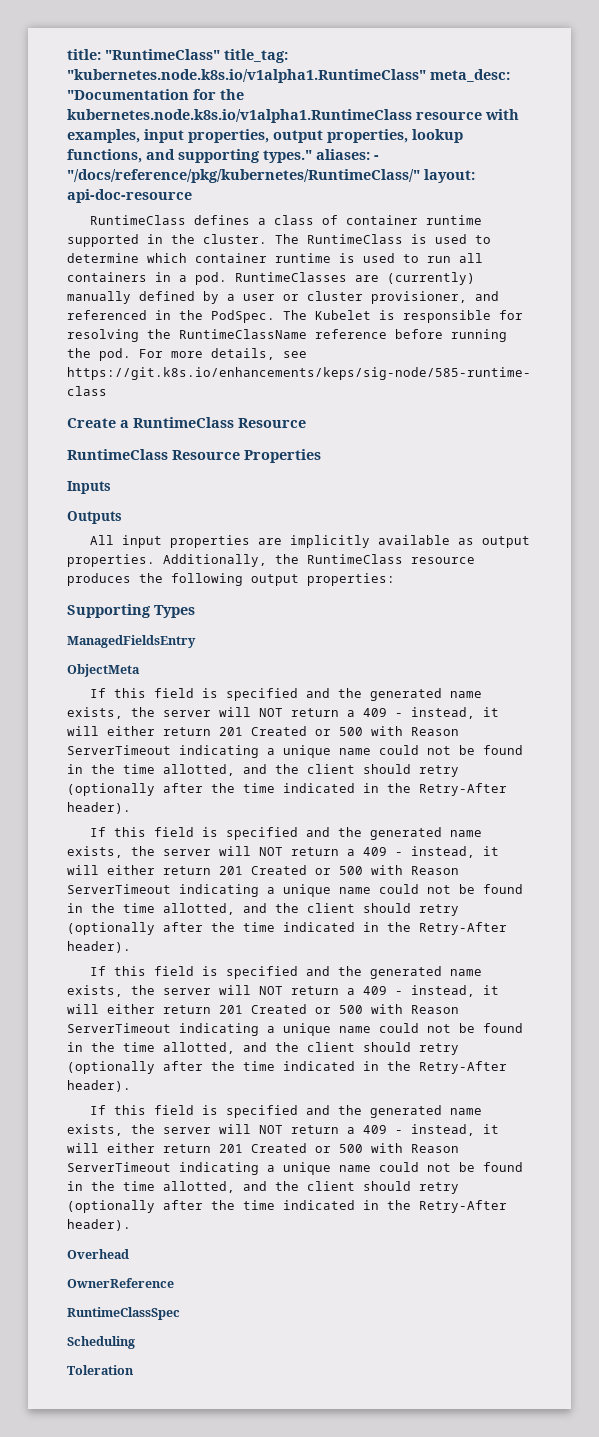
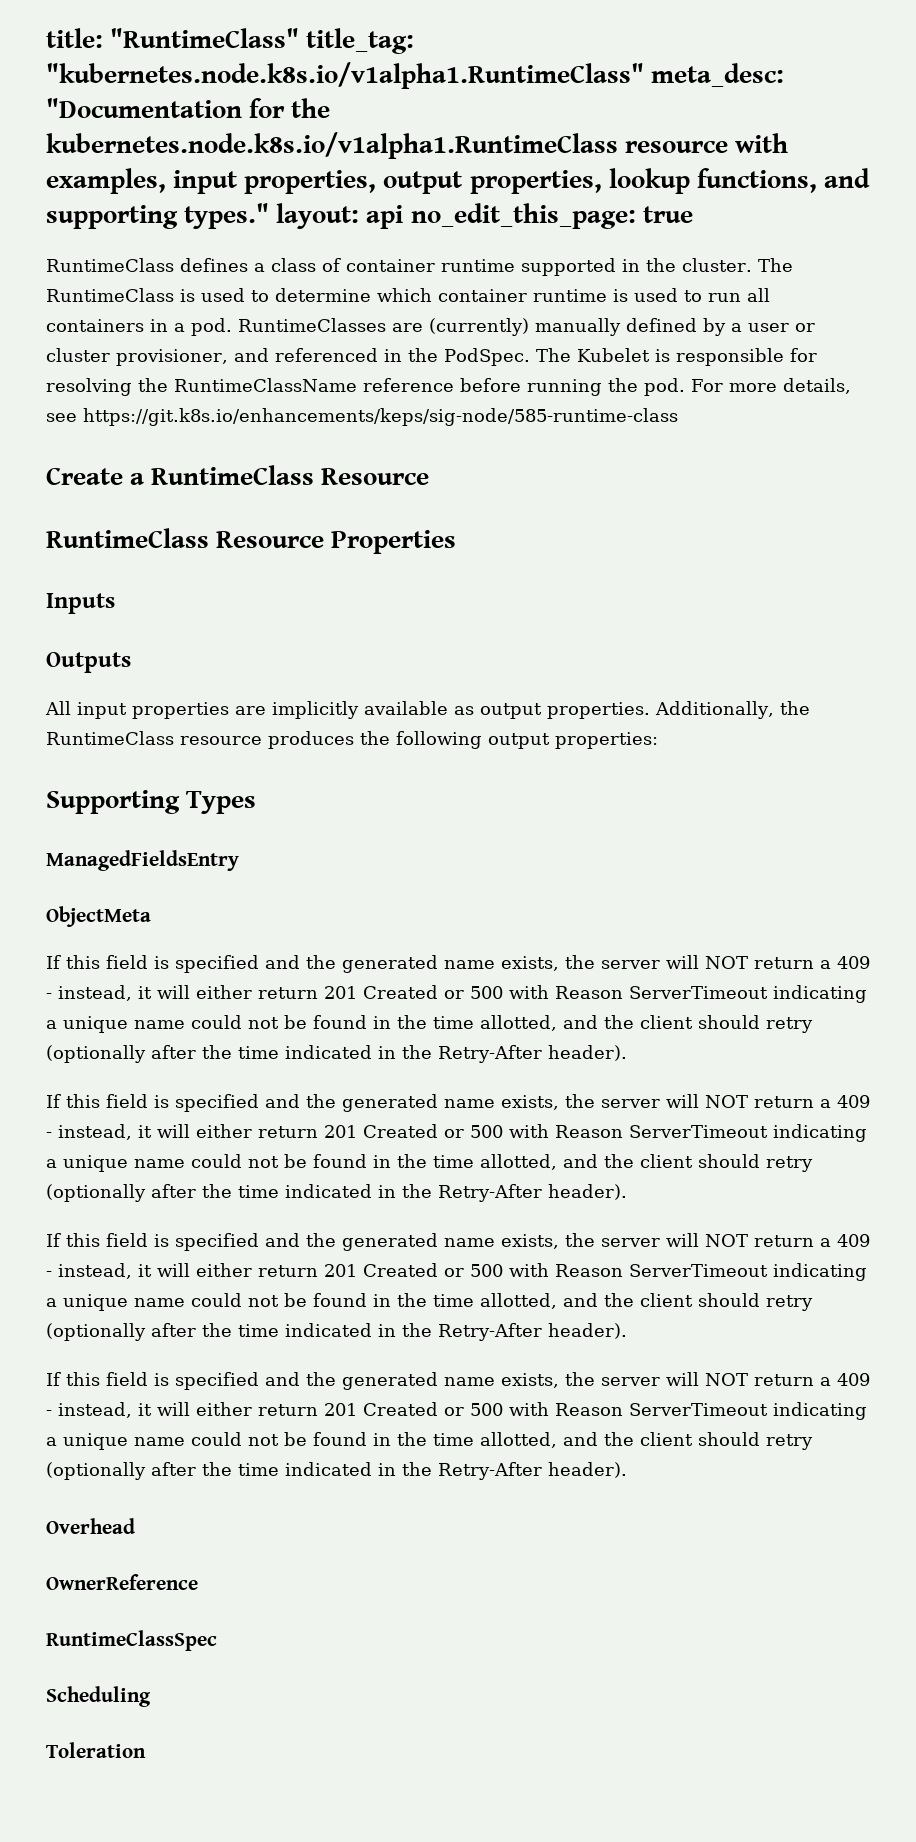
[316,149,379,160] [67,169,475,183] [67,189,192,203] aliases: - "/docs/reference/pkg/kubernetes/RuntimeClass/" layout: api-doc-resource -> [276,203,693,229] layout: api no_edit_this_page: true

